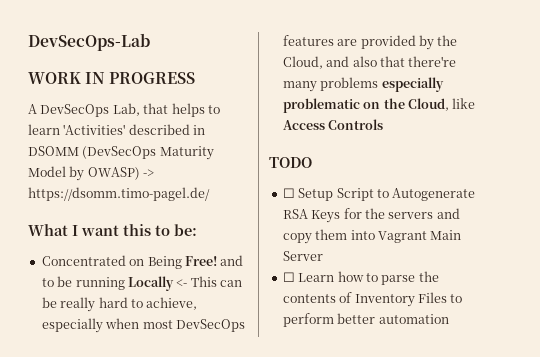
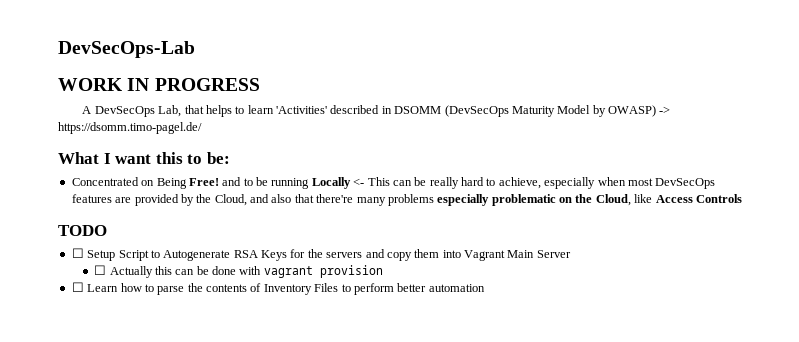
(323, 256) none -> [94,265,383,278] // ☐ Actually this can be done with vagrant provision

